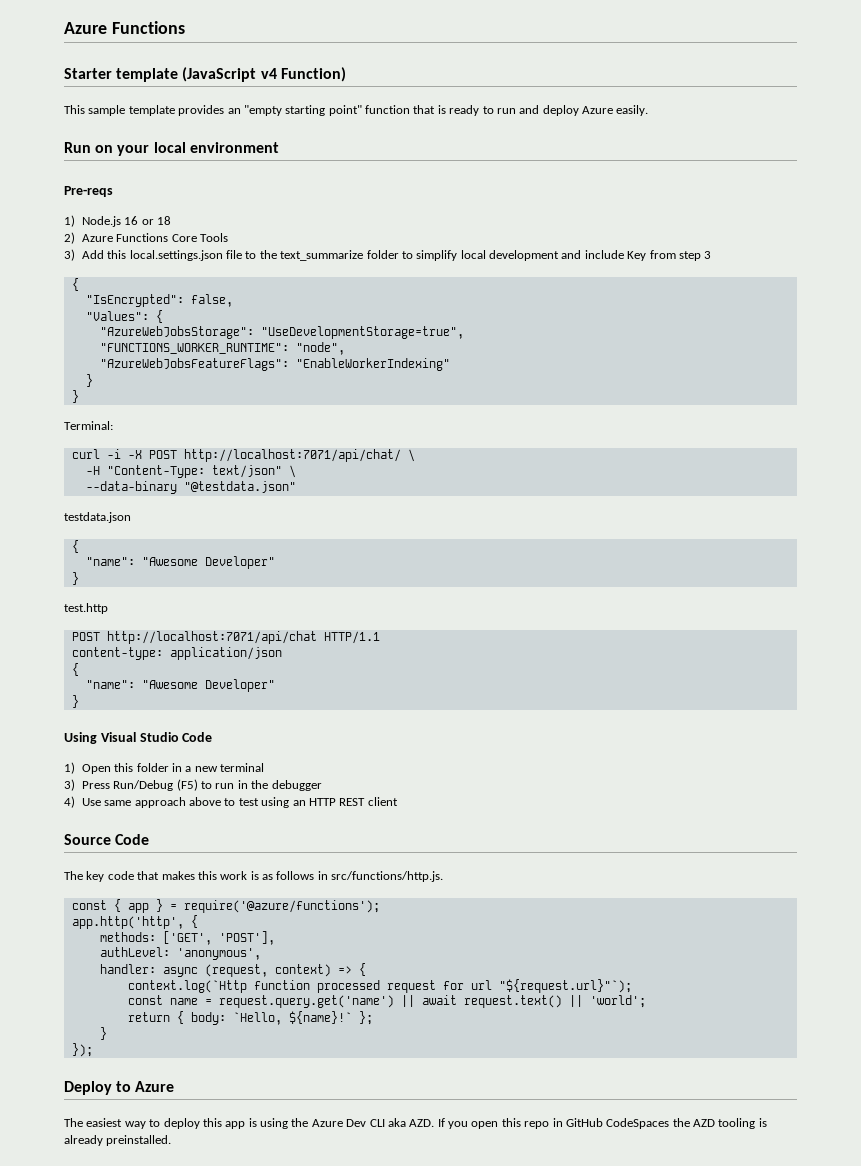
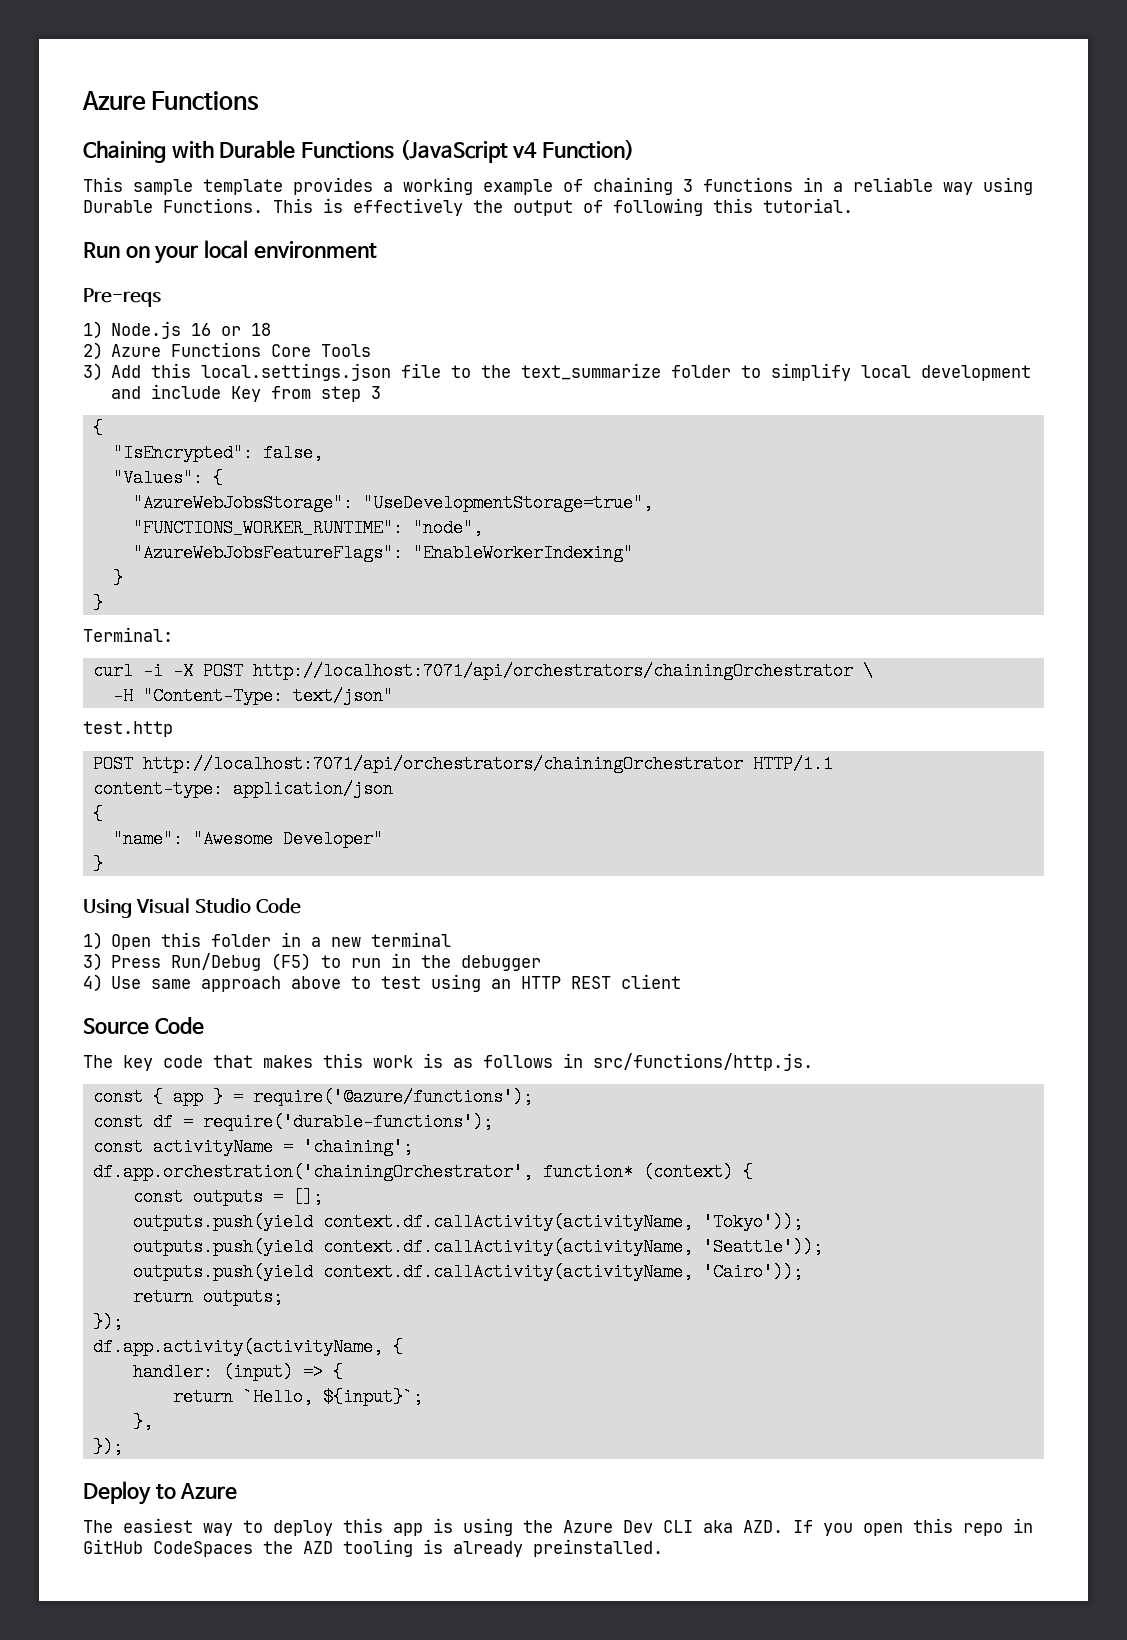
[64,68,179,82] Starter template -> [83,140,395,163] Chaining with Durable Functions
[227,105,649,116] an "empty starting point" function that is ready to run and deploy Azure easily. -> [383,177,1033,195] [83,198,853,216] a working example of chaining 3 functions in a reliable way using Durable Functions. This is effectively the output of following this tutorial.
[183,449,401,462] http://localhost:7071/api/chat/ -> [252,662,853,680] http://localhost:7071/api/orchestrators/chainingOrchestrator
[288,465,296,478] [85,481,296,494] [64,512,131,523] [71,540,79,553] [85,556,275,569] [71,572,79,585] \ // --data-binary "@testdata.json" // testdata.json // { // "name": "Awesome Developer" // } -> (393, 696) none
[106,631,317,644] http://localhost:7071/api/chat -> [142,755,743,773] http://localhost:7071/api/orchestrators/chainingOrchestrator
[71,915,198,929] [99,931,275,945] [99,947,261,960] [99,963,366,977] [127,979,632,993] [127,995,646,1008] [127,1011,373,1025] [99,1027,107,1040] app.http('http', { // methods: ['GET', 'POST'], // authLevel: 'anonymous', // handler: async (request, context) => { // context.log(`Http function processed request for url "${request.url}"`); // const name = request.query.get('name') || await request.text() || 'world'; // return { body: `Hello, ${name}!` }; // } -> [92,1113,493,1131] [92,1138,413,1156] [92,1163,753,1181] [132,1188,323,1206] [132,1213,803,1231] [132,1238,823,1256] [132,1263,803,1281] [132,1288,283,1306] [92,1313,123,1331] [92,1338,403,1356] [132,1363,343,1381] [172,1388,423,1406] [132,1413,153,1431] const df = require('durable-functions'); // const activityName = 'chaining'; // df.app.orchestration('chainingOrchestrator', function* (context) { // const outputs = []; // outputs.push(yield context.df.callActivity(activityName, 'Tokyo')); // outputs.push(yield context.df.callActivity(activityName, 'Seattle')); // outputs.push(yield context.df.callActivity(activityName, 'Cairo')); // return outputs; // }); // df.app.activity(activityName, { // handler: (input) => { // return `Hello, ${input}`; // },

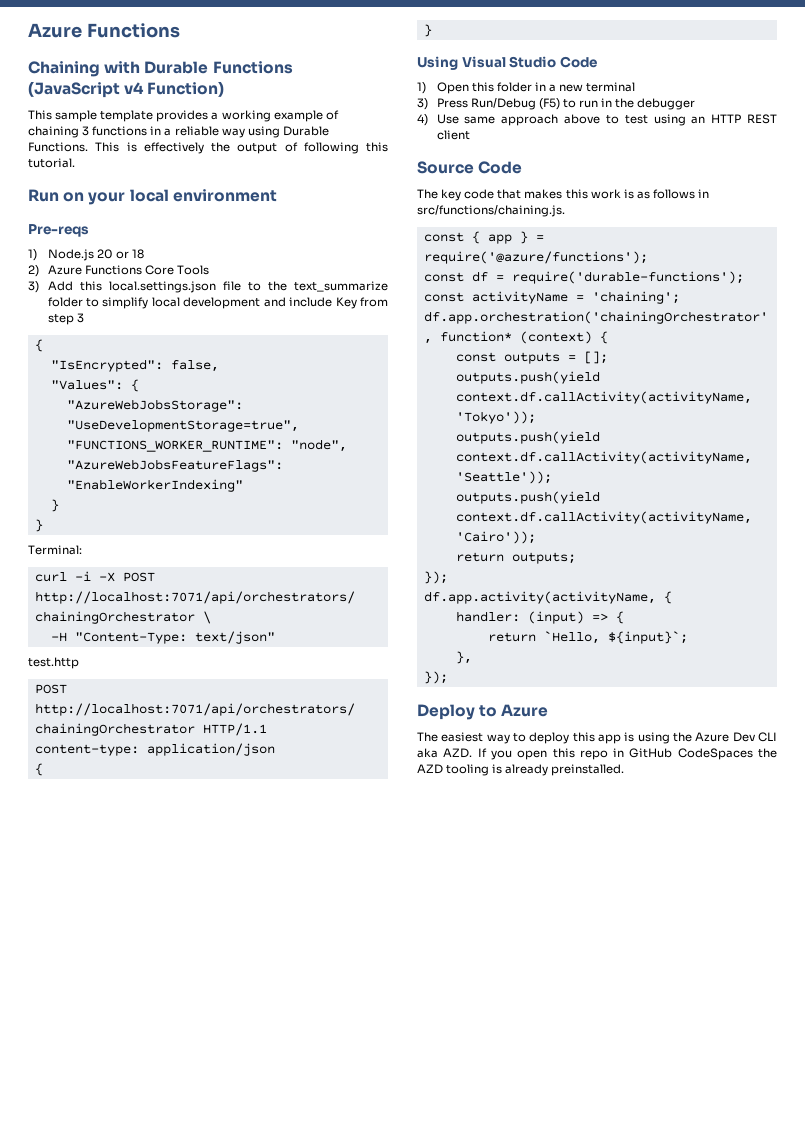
[191,323,212,336] 16 -> [96,249,113,259] 20
[112,830,383,848] // "name": "Awesome Developer" -> (43, 769) none
[593,1053,813,1071] src/functions/http.js. -> [417,205,565,217] src/functions/chaining.js.

